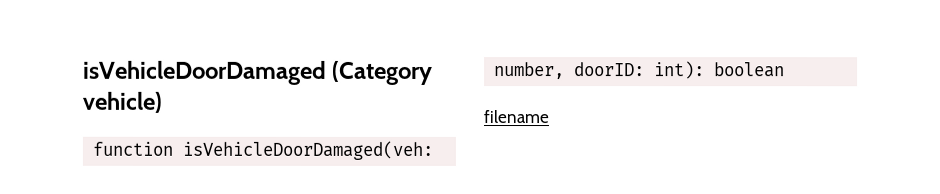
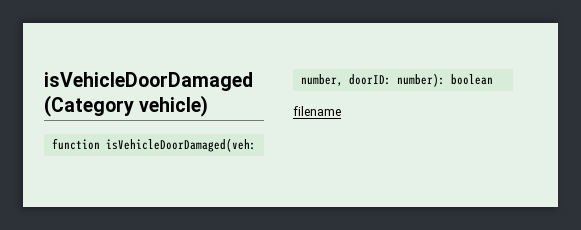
[654,61,706,80] int): -> [396,73,445,87] number):

